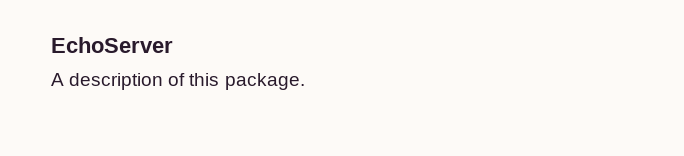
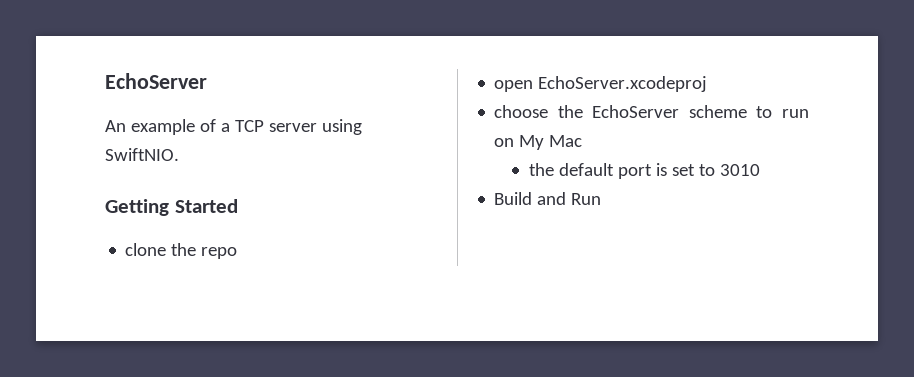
[51,73,305,90] A description of this package. -> [105,119,362,135] [105,148,179,161] [105,199,238,216] [125,243,238,259] [494,76,708,92] [494,105,809,118] [494,135,583,150] [528,163,760,179] [494,192,602,205] An example of a TCP server using SwiftNIO. // Getting Started // clone the repo // open EchoServer.xcodeproj // choose the EchoServer scheme to run on My Mac // the default port is set to 3010 // Build and Run

